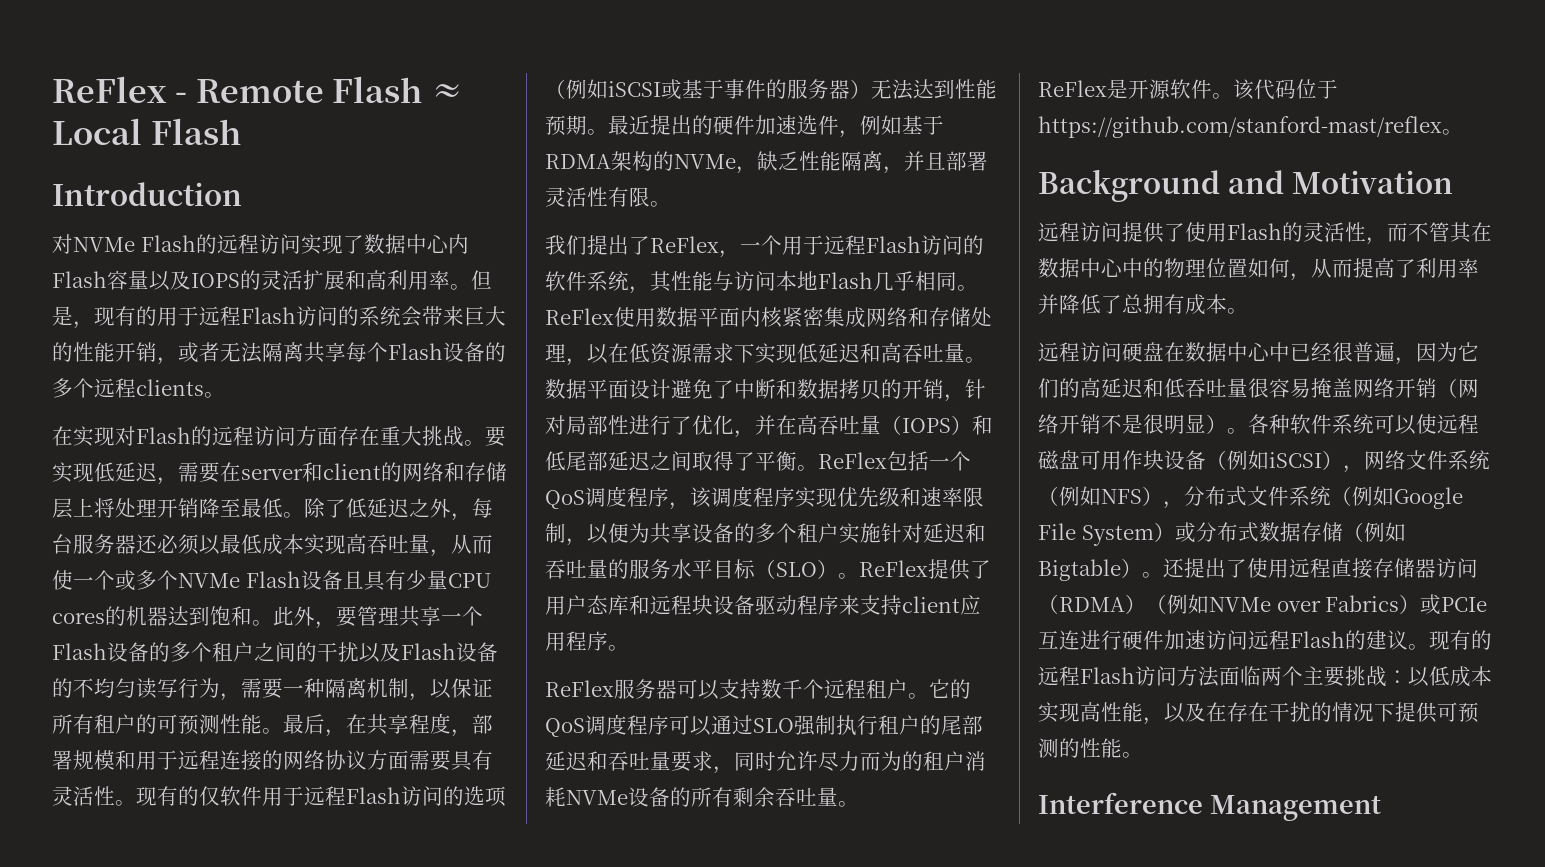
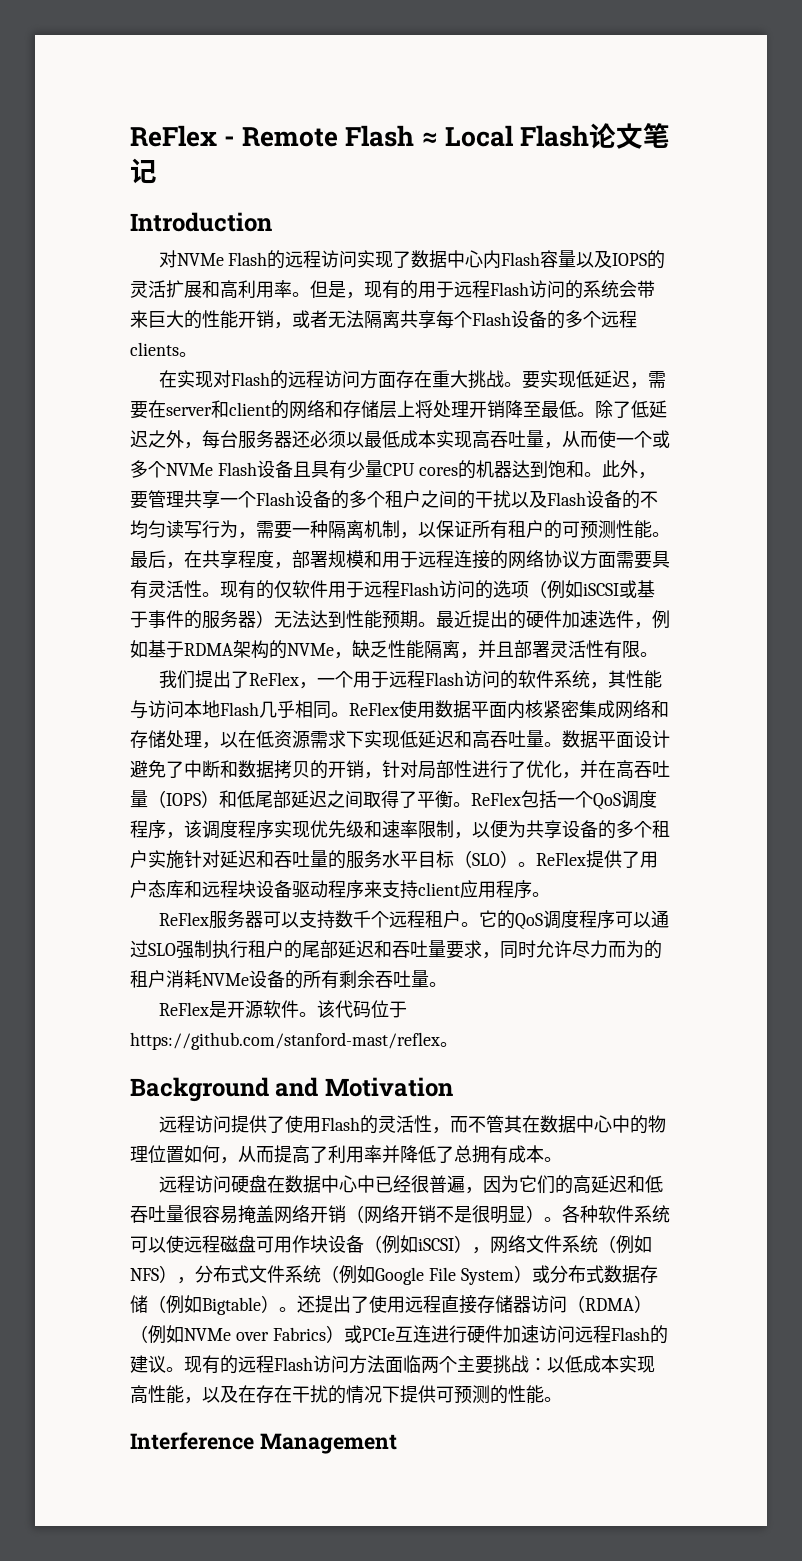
(241, 131) none -> [588,123,670,149] [130,158,157,184] 论文笔记

